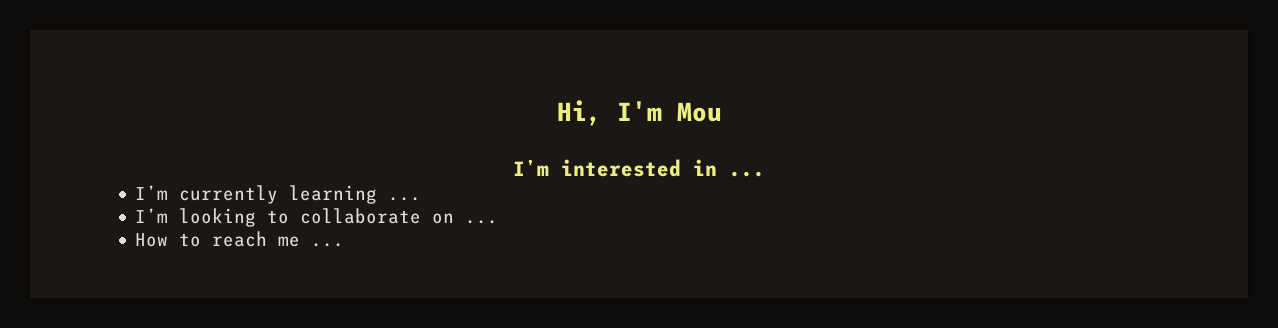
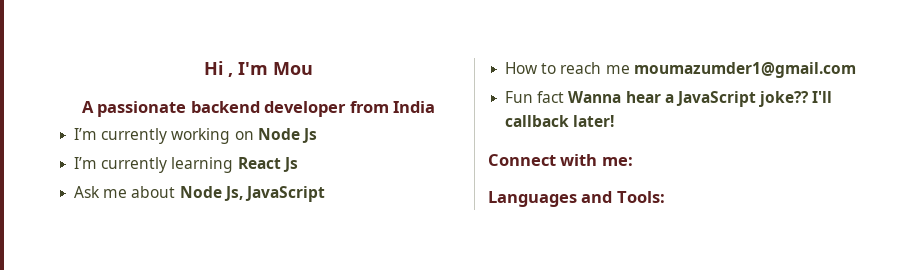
[556,100,602,126] Hi, -> [204,61,233,77] Hi ,
[513,159,765,177] [135,185,422,204] [135,208,499,227] [135,231,345,247] I’m interested in ... // I’m currently learning ... // I’m looking to collaborate on ... // How to reach me ... -> [81,101,436,117] [74,128,317,144] [74,157,298,173] [74,186,325,202] [505,62,856,78] [505,91,833,107] [505,115,615,127] [488,154,633,166] [488,191,665,207] A passionate backend developer from India // I’m currently working on Node Js // I’m currently learning React Js // Ask me about Node Js, JavaScript // How to reach me moumazumder1@gmail.com // Fun fact Wanna hear a JavaScript joke?? I'll callback later! // Connect with me: // Languages and Tools:

